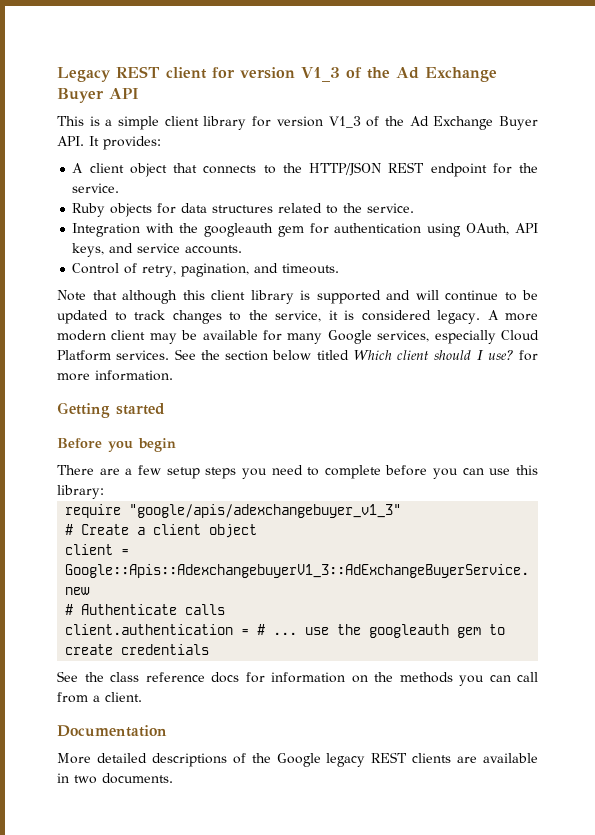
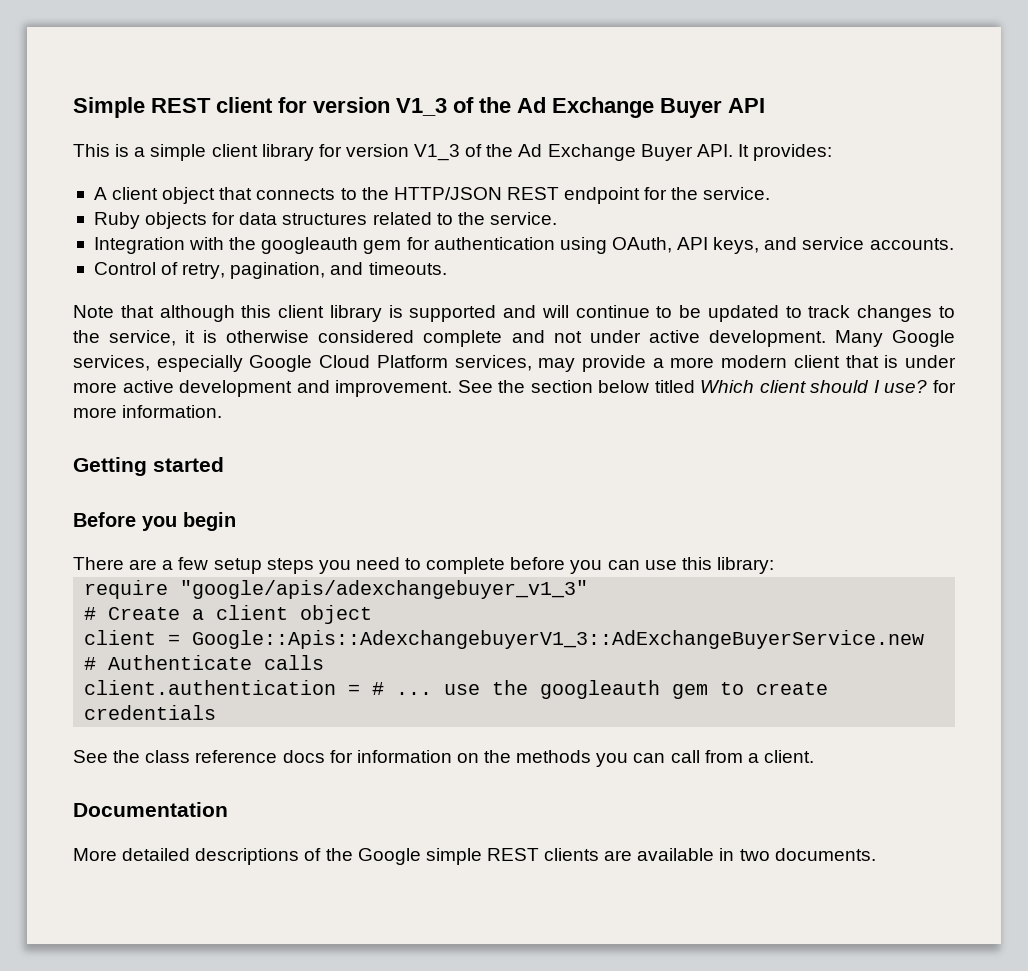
[57,67,111,82] Legacy -> [73,97,145,118] Simple
[361,310,538,324] [57,330,539,344] [57,350,170,361] considered legacy. A more modern client may be available for many Google services, especially Cloud Platform services. -> [226,330,956,347] [73,355,956,372] [73,380,453,397] otherwise considered complete and not under active development. Many Google services, especially Google Cloud Platform services, may provide a more modern client that is under more active development and improvement.
[326,753,366,767] legacy -> [425,848,482,865] simple

